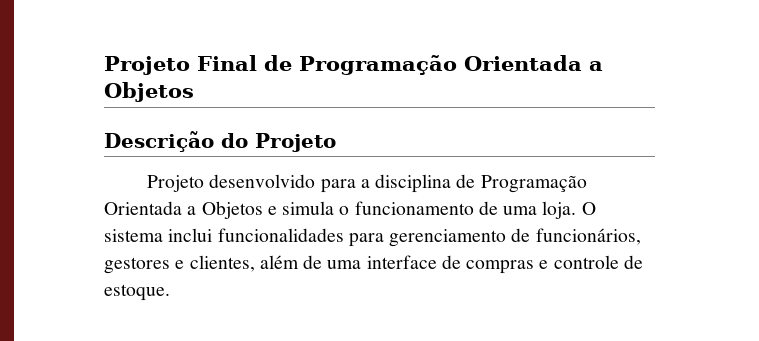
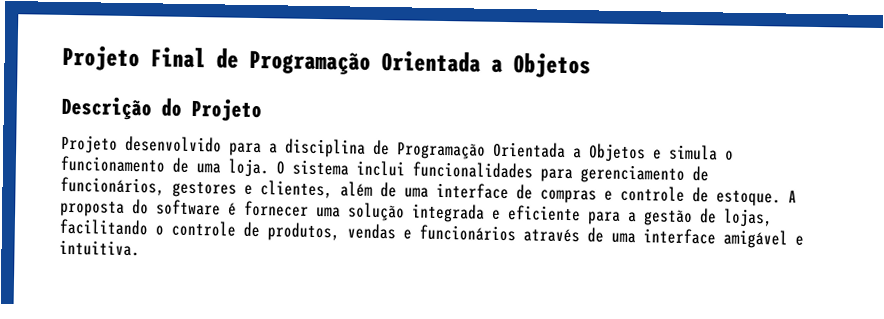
(170, 292) none -> [788,190,797,203] [60,199,773,228] [59,218,804,249] [59,239,140,257] A proposta do software é fornecer uma solução integrada e eficiente para a gestão de lojas, facilitando o controle de produtos, vendas e funcionários através de uma interface amigável e intuitiva.

